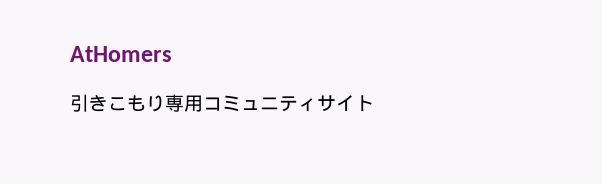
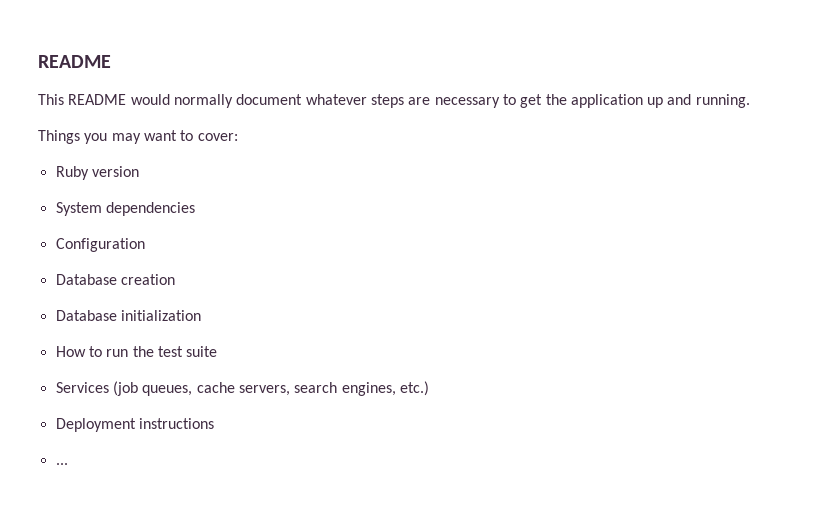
[70,46,172,62] [70,94,374,112] AtHomers // 引きこもり専用コミュニティサイト -> [38,55,111,68] [38,94,750,108] [38,130,238,144] [55,166,139,180] [55,202,195,216] [55,238,145,252] [55,274,175,285] [55,310,201,321] [55,346,218,357] [55,381,429,396] [55,418,214,432] [55,463,68,465] README // This README would normally document whatever steps are necessary to get the application up and running. // Things you may want to cover: // Ruby version // System dependencies // Configuration // Database creation // Database initialization // How to run the test suite // Services (job queues, cache servers, search engines, etc.) // Deployment instructions // ...

